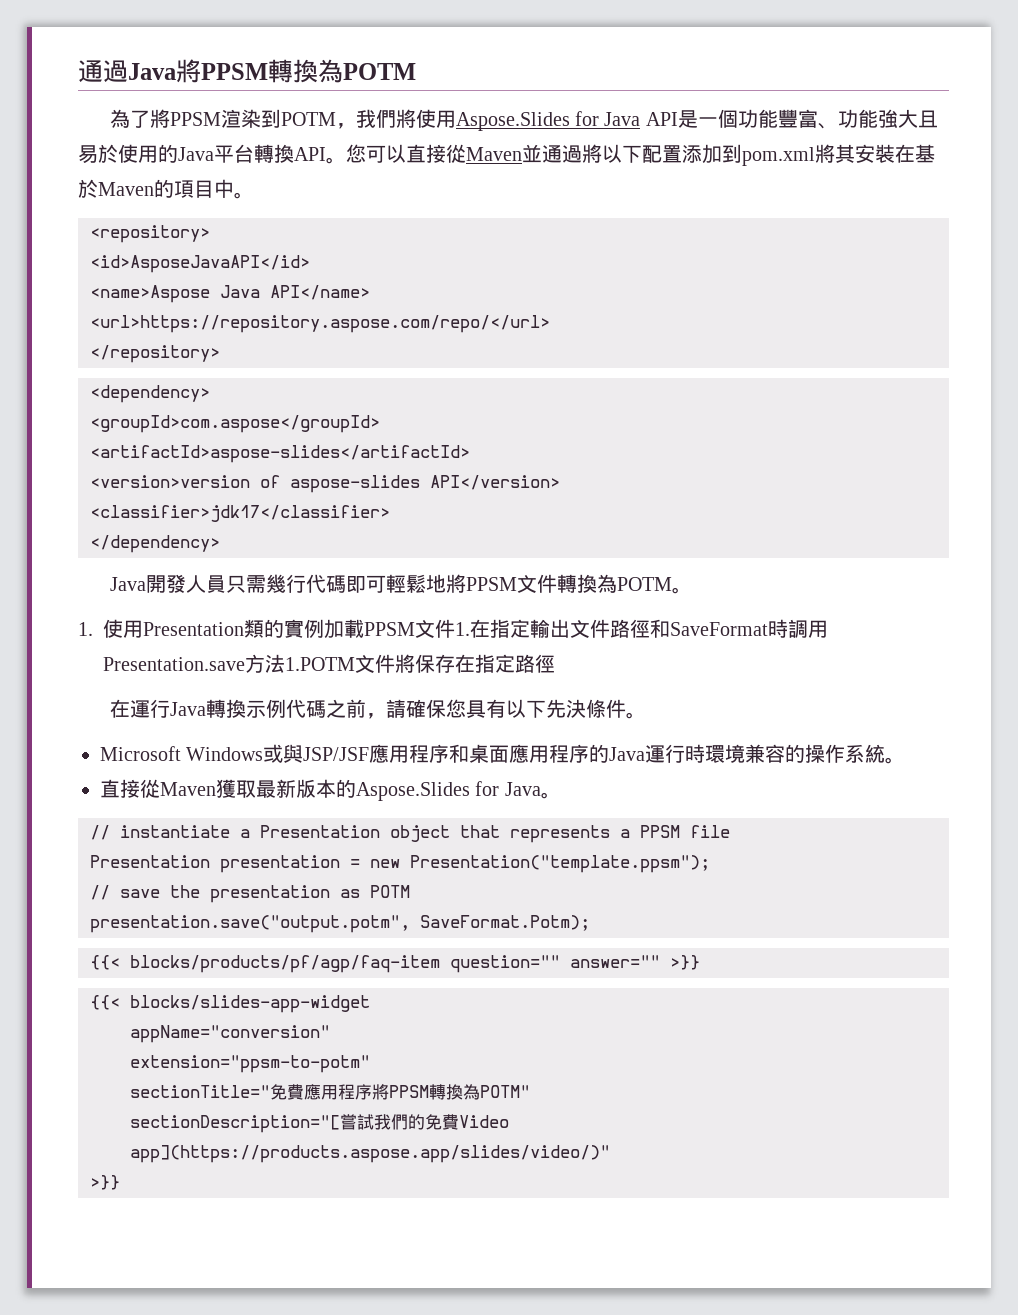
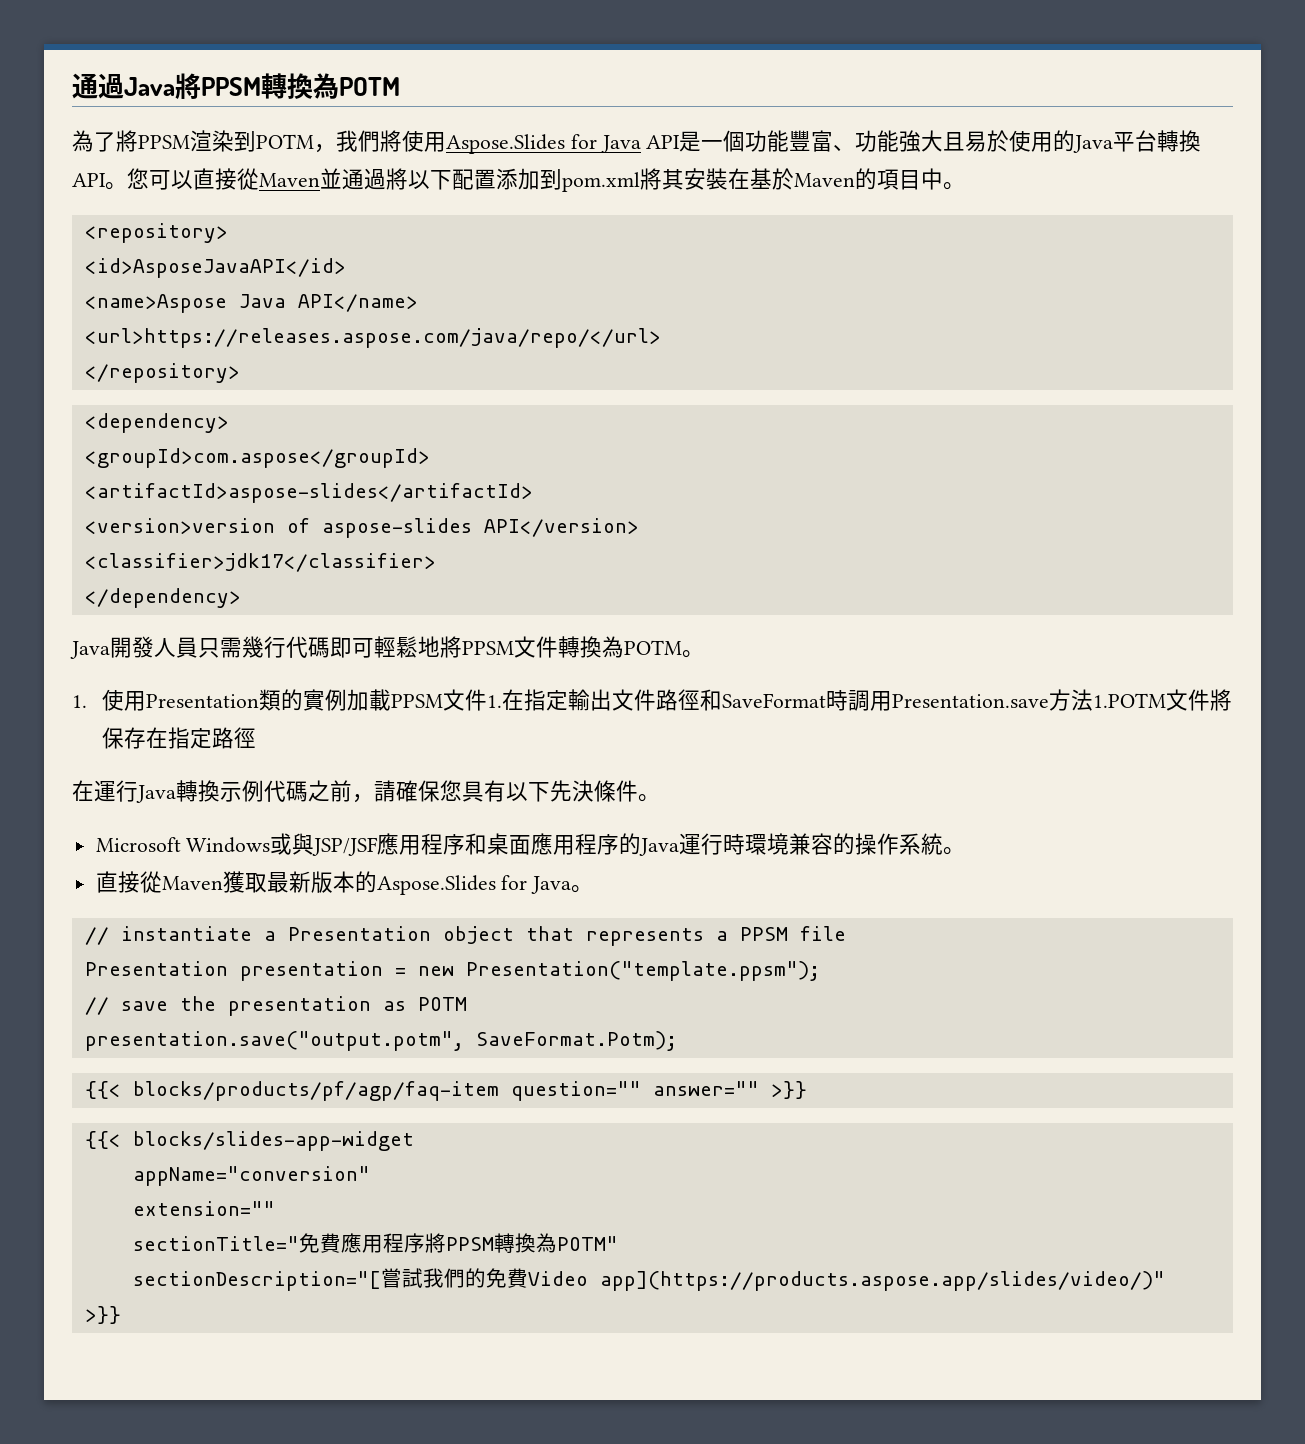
[90,315,550,333] <url>https://repository.aspose.com/repo/</url> -> [84,328,661,348] <url>https://releases.aspose.com/java/repo/</url>
[130,1055,370,1073] extension="ppsm-to-potm" -> [132,1201,275,1216] extension=""

